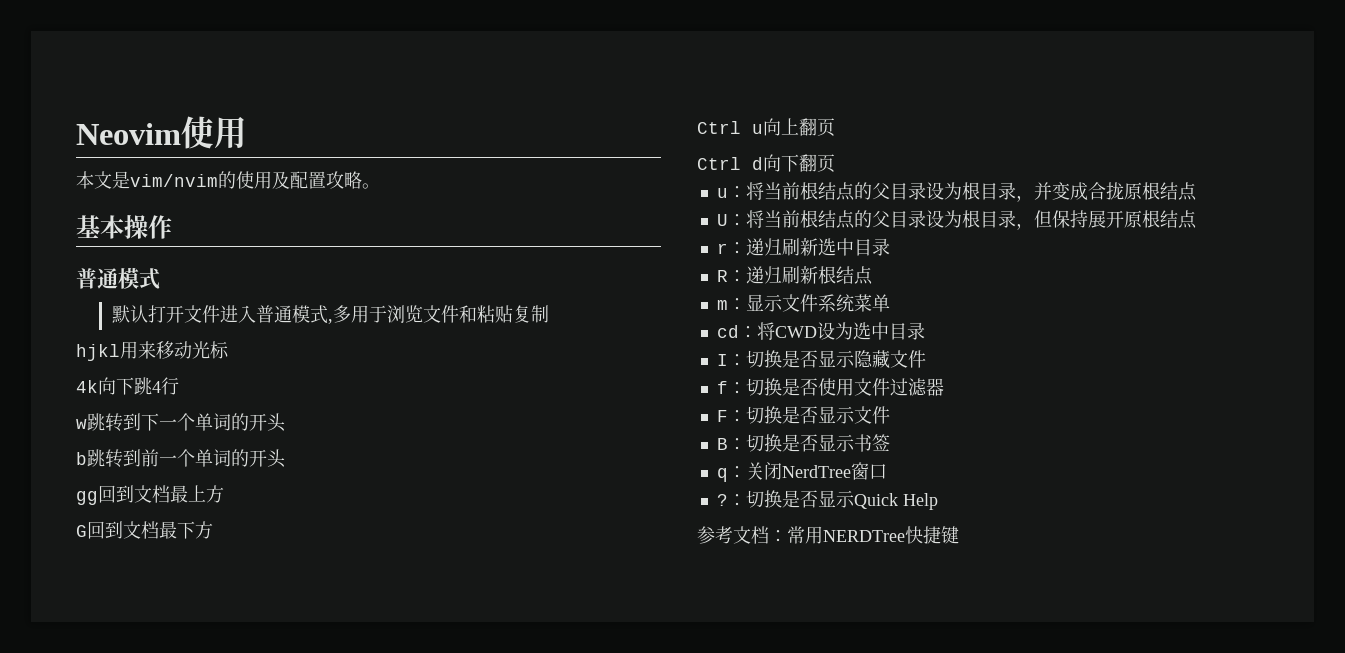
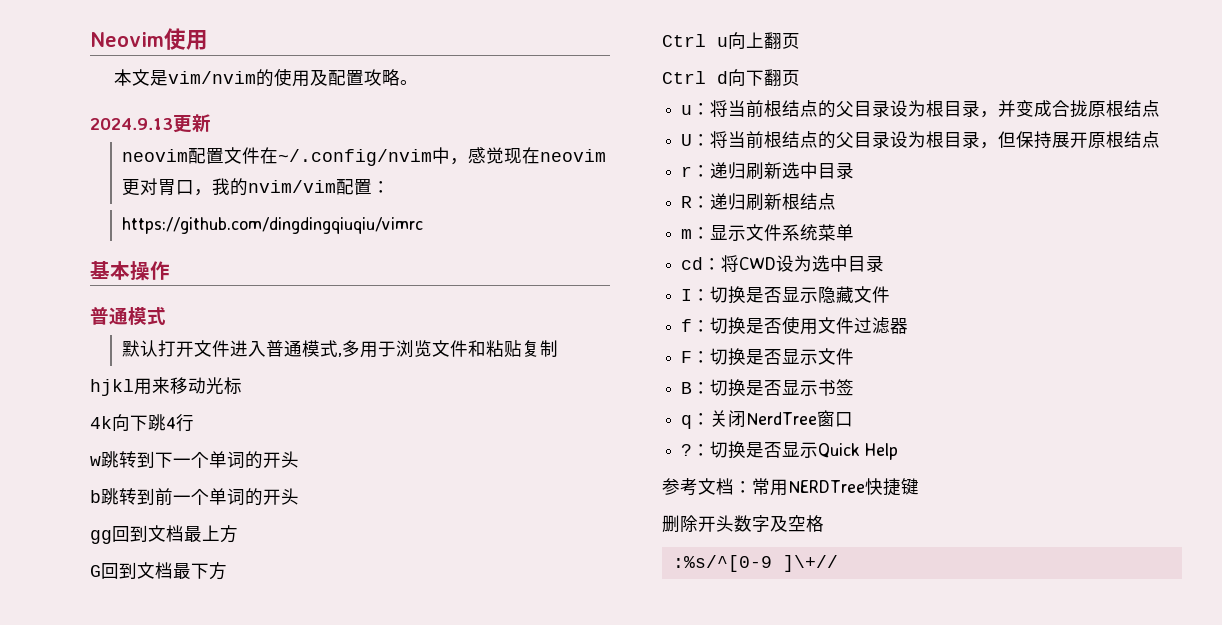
(380, 186) none -> [90,114,211,133] [122,147,607,166] [122,178,391,196] [122,217,424,234] // 2024.9.13更新 // neovim配置文件在~/.config/nvim中，感觉现在neovim更对胃口，我的nvim/vim配置： // https://github.com/dingdingqiuqiu/vimrc
(959, 535) none -> [662,515,824,533] [672,555,838,572] // 删除开头数字及空格 // :%s/^[0-9 ]\+//

